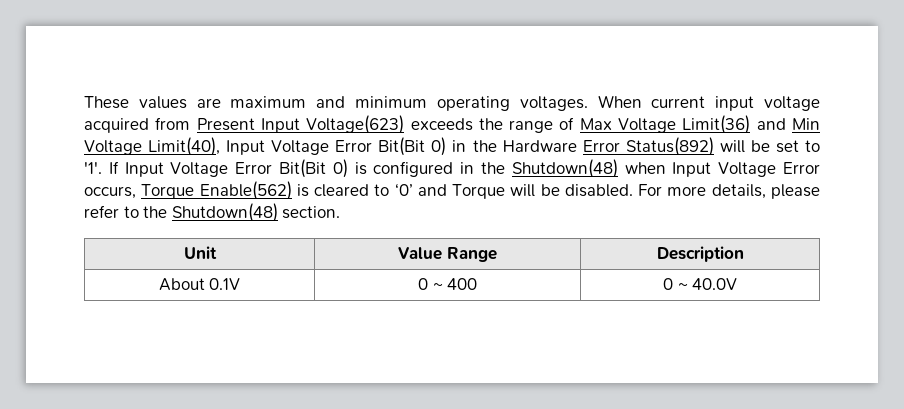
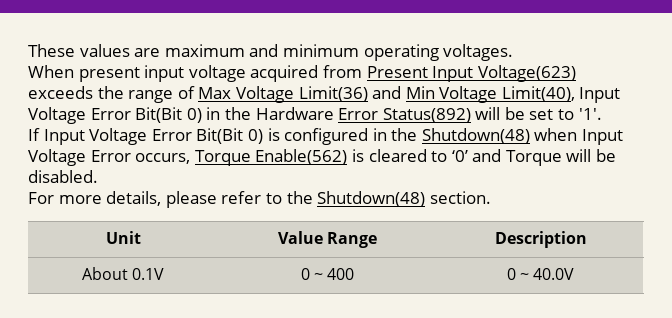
[597,95,706,108] When current -> [28,65,140,82] // When present
(102, 168) none -> (602, 114) //
(633, 190) none -> (98, 176) //

